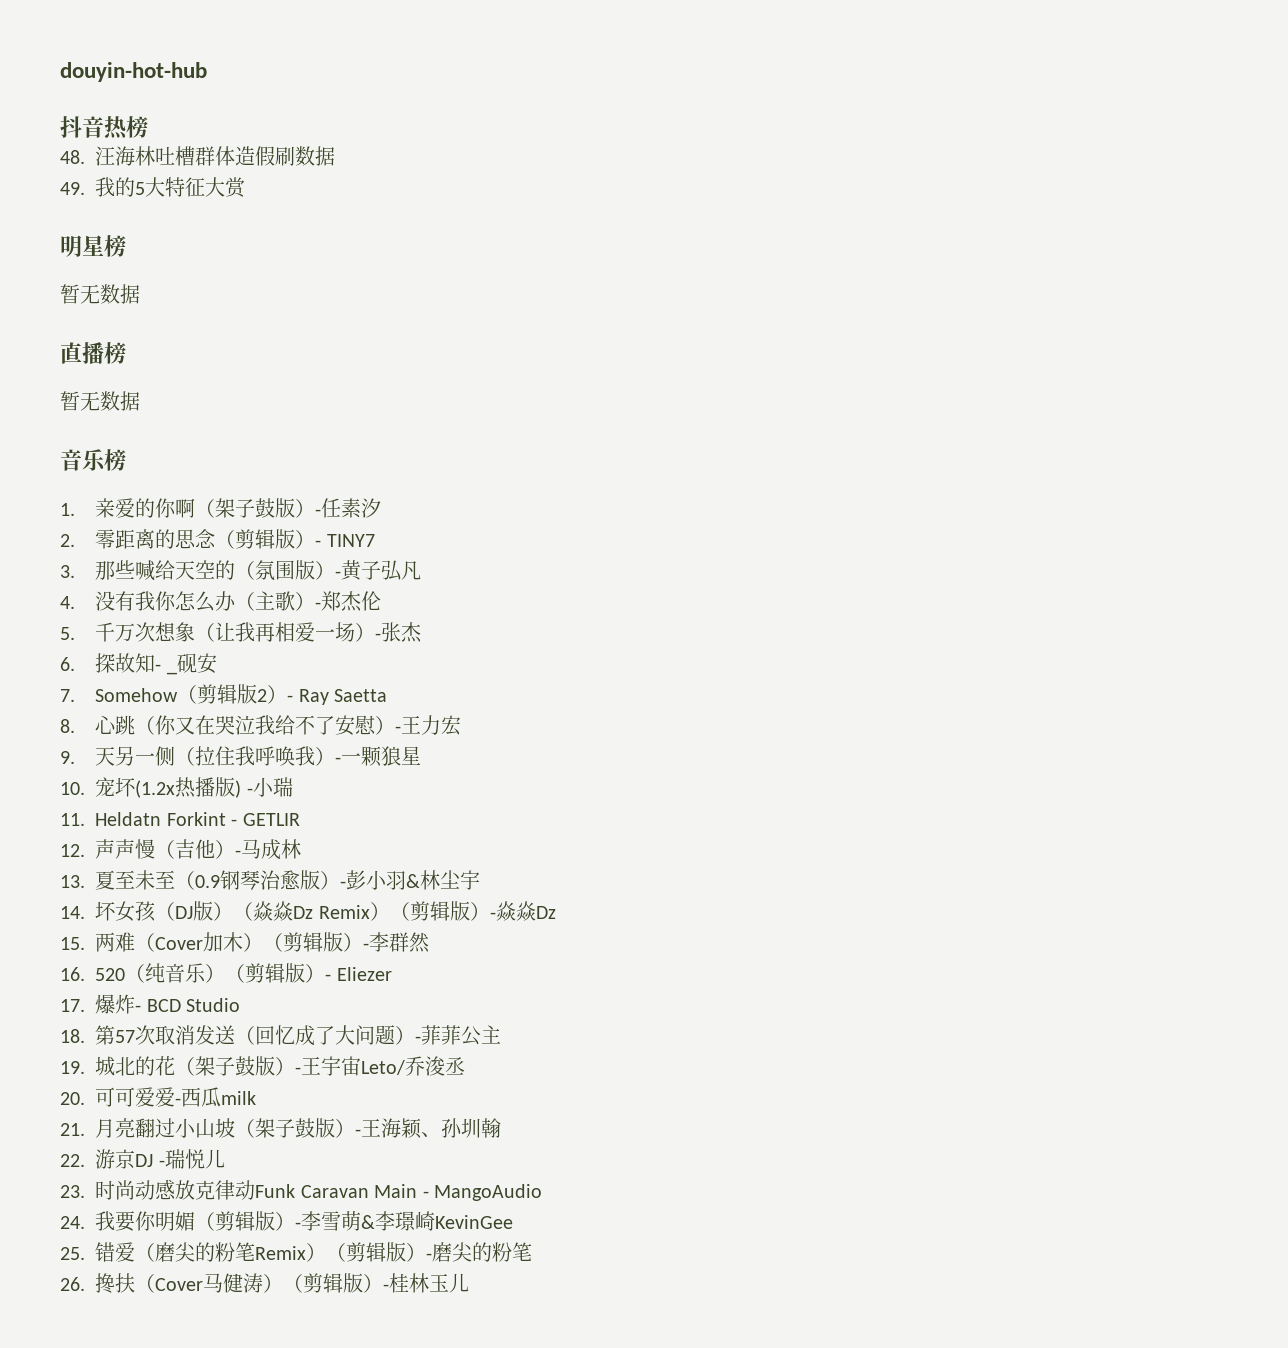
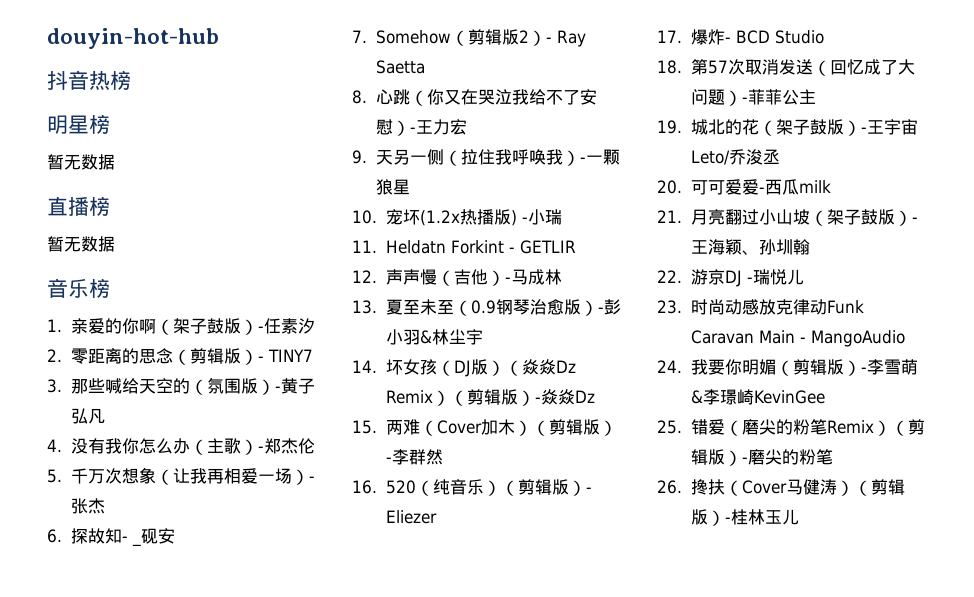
[60,146,336,166] [60,177,247,198] // 48.汪海林吐槽群体造假刷数据 // 49.我的5大特征大赏 -> (131, 80) none

